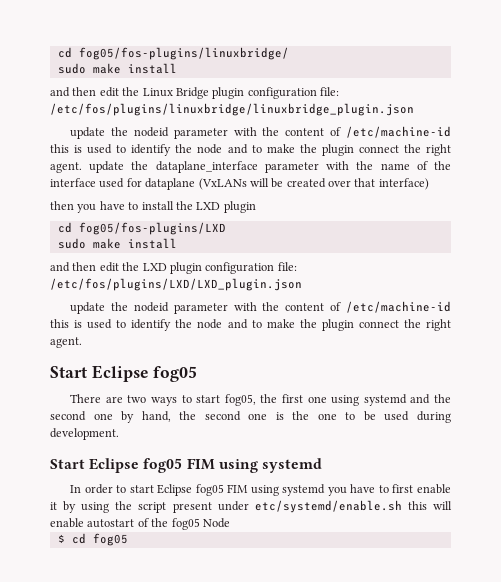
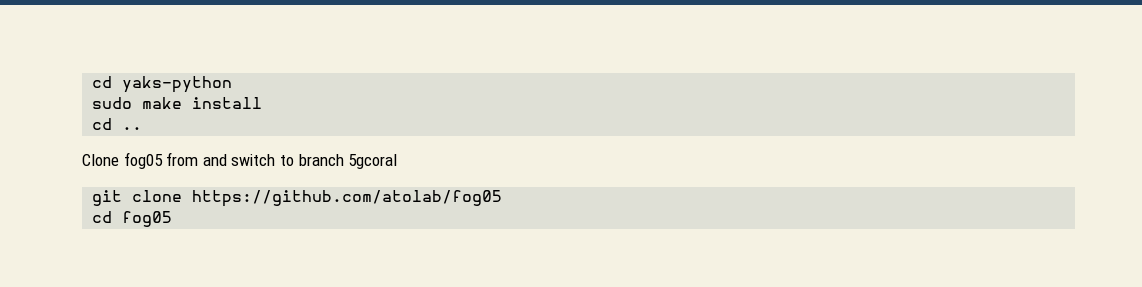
[57,47,289,60] [57,63,177,74] [50,87,339,99] [50,103,414,116] [70,126,451,139] [50,144,451,156] [50,161,452,173] [50,178,429,190] [50,201,256,213] [57,222,226,235] [57,238,177,249] [50,262,297,274] [50,278,302,291] [70,301,451,314] [50,319,451,331] [50,337,82,348] [50,365,198,382] [70,394,452,406] [50,411,452,423] [50,428,119,440] [50,458,322,473] [70,484,452,496] [50,500,452,513] [50,518,230,530] [57,534,65,543] cd fog05/fos-plugins/linuxbridge/ // sudo make install // and then edit the Linux Bridge plugin configuration file: /etc/fos/plugins/linuxbridge/linuxbridge_plugin.json // update the nodeid parameter with the content of /etc/machine-id this is used to identify the node and to make the plugin connect the right agent. update the dataplane_interface parameter with the name of the interface used for dataplane (VxLANs will be created over that interface) // then you have to install the LXD plugin // cd fog05/fos-plugins/LXD // sudo make install // and then edit the LXD plugin configuration file: /etc/fos/plugins/LXD/LXD_plugin.json // update the nodeid parameter with the content of /etc/machine-id this is used to identify the node and to make the plugin connect the right agent. // Start Eclipse fog05 // There are two ways to start fog05, the first one using systemd and the second one by hand, the second one is the one to be used during development. // Start Eclipse fog05 FIM using systemd // In order to start Eclipse fog05 FIM using systemd you have to first enable it by using the script present under etc/systemd/enable.sh this will enable autostart of the fog05 Node // $ -> [92,76,233,93] [92,97,263,109] [92,118,143,130] [82,152,398,169] [92,190,503,207] cd yaks-python // sudo make install // cd .. // Clone fog05 from and switch to branch 5gcoral // git clone https://github.com/atolab/fog05 //

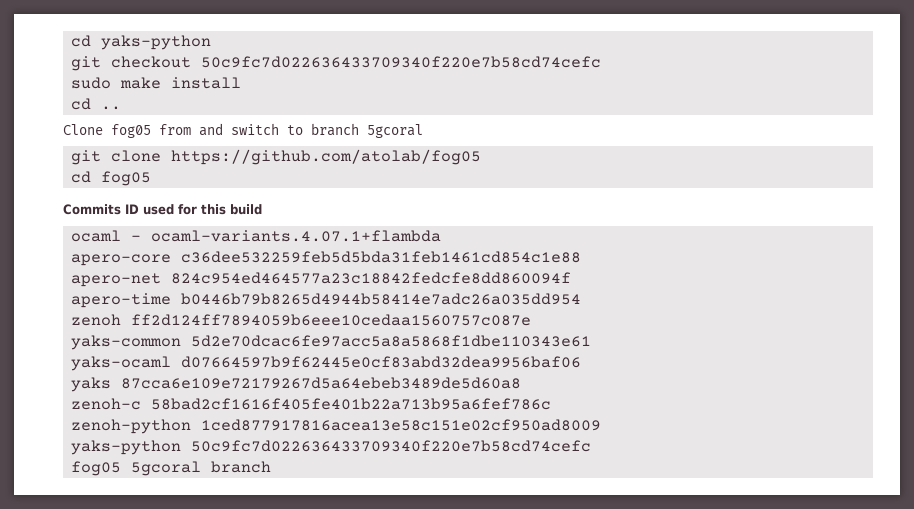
(233, 84) none -> [71,56,602,71] // git checkout 50c9fc7d022636433709340f220e7b58cd74cefc
(173, 219) none -> [63,204,262,215] [71,230,442,242] [71,251,582,266] [71,272,572,287] [71,293,582,308] [71,314,532,326] [71,335,592,350] [71,356,582,371] [71,377,522,392] [71,398,552,410] [71,419,602,434] [71,440,592,455] [71,461,272,476] // Commits ID used for this build // ocaml - ocaml-variants.4.07.1+flambda // apero-core c36dee532259feb5d5bda31feb1461cd854c1e88 // apero-net 824c954ed464577a23c18842fedcfe8dd860094f // apero-time b0446b79b8265d4944b58414e7adc26a035dd954 // zenoh ff2d124ff7894059b6eee10cedaa1560757c087e // yaks-common 5d2e70dcac6fe97acc5a8a5868f1dbe110343e61 // yaks-ocaml d07664597b9f62445e0cf83abd32dea9956baf06 // yaks 87cca6e109e72179267d5a64ebeb3489de5d60a8 // zenoh-c 58bad2cf1616f405fe401b22a713b95a6fef786c // zenoh-python 1ced877917816acea13e58c151e02cf950ad8009 // yaks-python 50c9fc7d022636433709340f220e7b58cd74cefc // fog05 5gcoral branch

